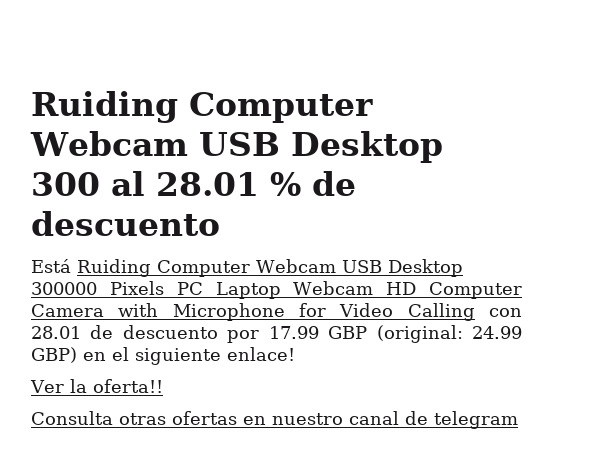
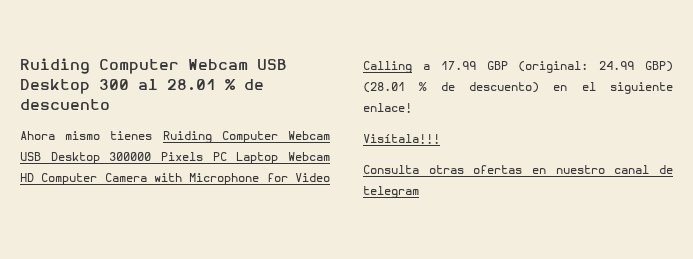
[31,259,71,273] Está -> [20,131,153,140] Ahora mismo tienes
[488,308,522,317] [31,325,260,343] con 28.01 de descuento por -> [422,64,430,70] a
(77, 355) none -> [363,82,539,93] (28.01 % de descuento)
[30,379,163,393] Ver la oferta!! -> [363,134,440,144] Visítala!!!

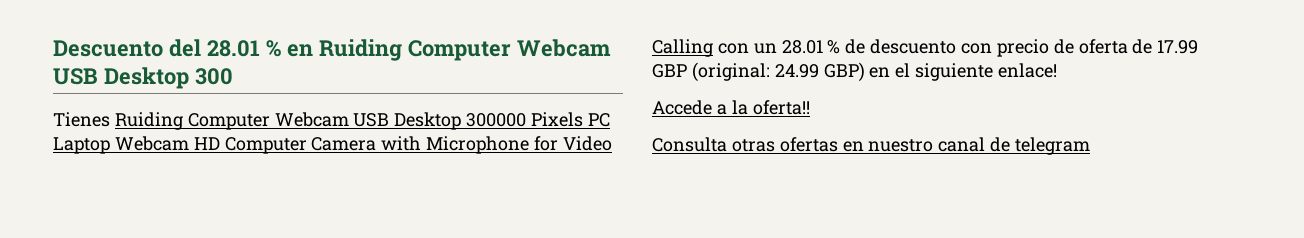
(20, 66) none -> [53,39,313,57] Descuento del 28.01 % en
[138,79,264,91] [20,99,110,110] [20,131,153,140] al 28.01 % de descuento // Ahora mismo tienes -> [53,112,110,127] // Tienes
[422,64,430,70] a -> [717,39,1153,57] con un 28.01 % de descuento con precio de oferta de
[363,82,539,93] (28.01 % de descuento) -> (865, 72) none
[363,134,440,144] Visítala!!! -> [652,100,810,115] Accede a la oferta!!

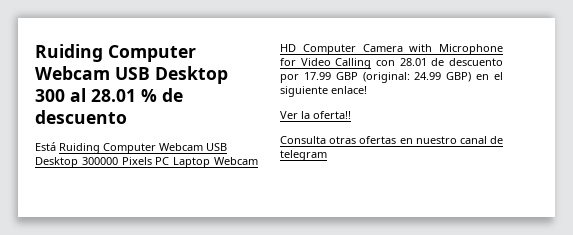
[53,39,313,57] Descuento del 28.01 % en -> (35, 53) none
[53,112,110,127] // Tienes -> [70,88,183,102] [35,110,127,124] [35,142,56,151] al 28.01 % de descuento // Está
[753,39,1153,57] un 28.01 % de descuento con precio de oferta de -> [399,58,503,66] [280,74,299,83] 28.01 de descuento por
[652,100,727,115] Accede a -> [280,111,298,119] Ver

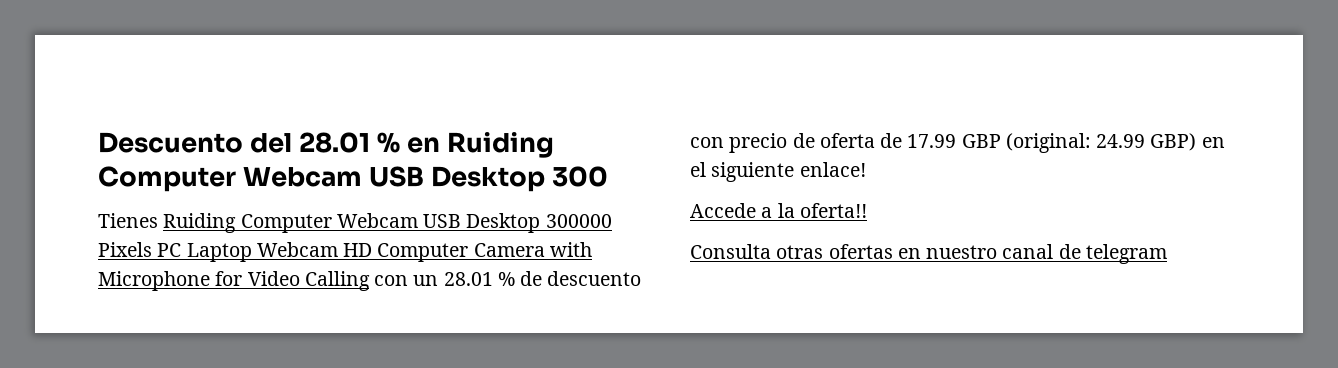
(35, 53) none -> [98,132,441,153] Descuento del 28.01 % en
[70,88,183,102] [35,110,127,124] [35,142,56,151] al 28.01 % de descuento // Está -> [98,213,158,228] // Tienes
[399,58,503,66] [280,74,299,83] 28.01 de descuento por -> [413,271,642,286] [690,133,903,153] un 28.01 % de descuento con precio de oferta de
[280,111,298,119] Ver -> [690,203,773,218] Accede a

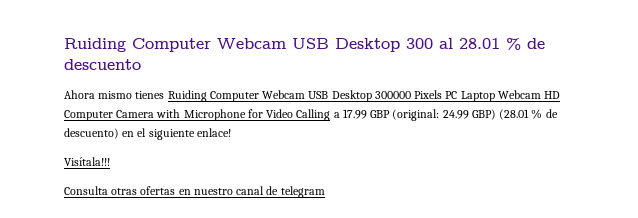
[98,132,441,153] Descuento del 28.01 % en -> (64, 45) none
[98,213,158,228] // Tienes -> [439,38,545,50] [64,59,141,70] [64,90,165,99] al 28.01 % de descuento // Ahora mismo tienes
[374,271,642,286] [690,133,903,153] con un 28.01 % de descuento con precio de oferta de -> [333,112,340,118] a
(1197, 142) none -> [499,109,558,120] [64,128,119,139] (28.01 % de descuento)
[690,203,867,218] Accede a la oferta!! -> [64,157,110,166] Visítala!!!

